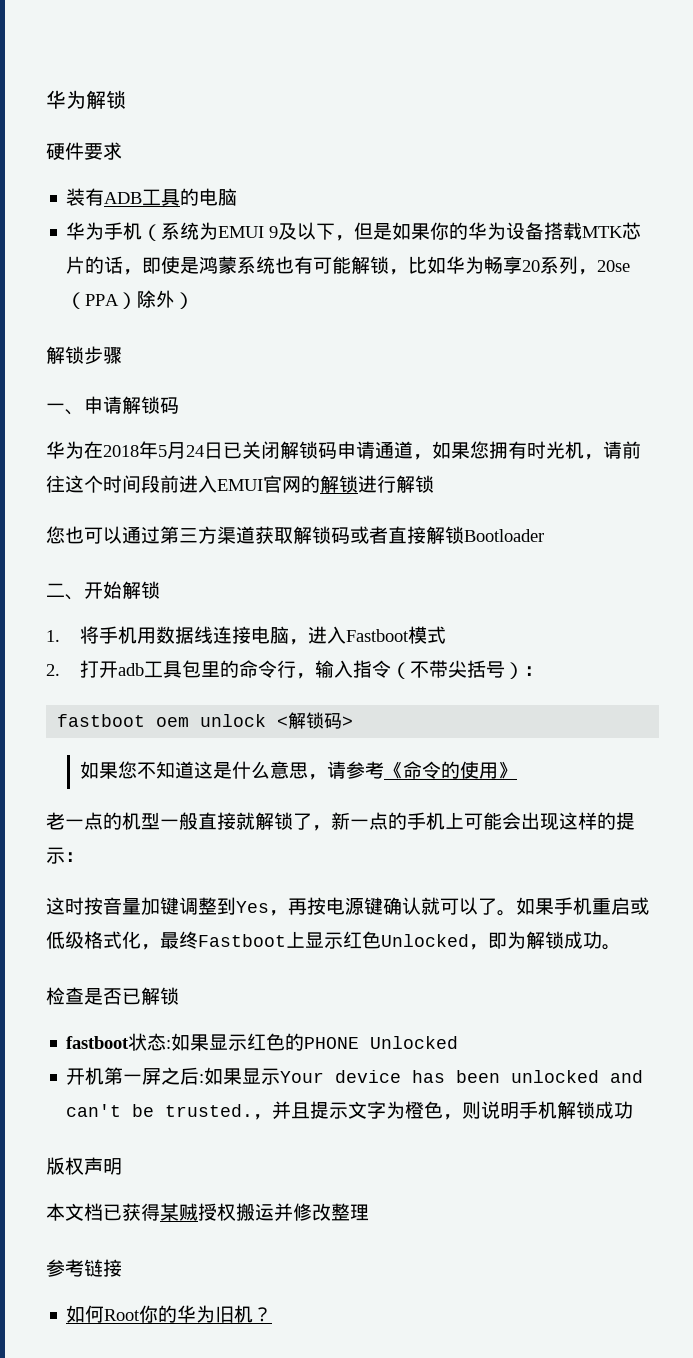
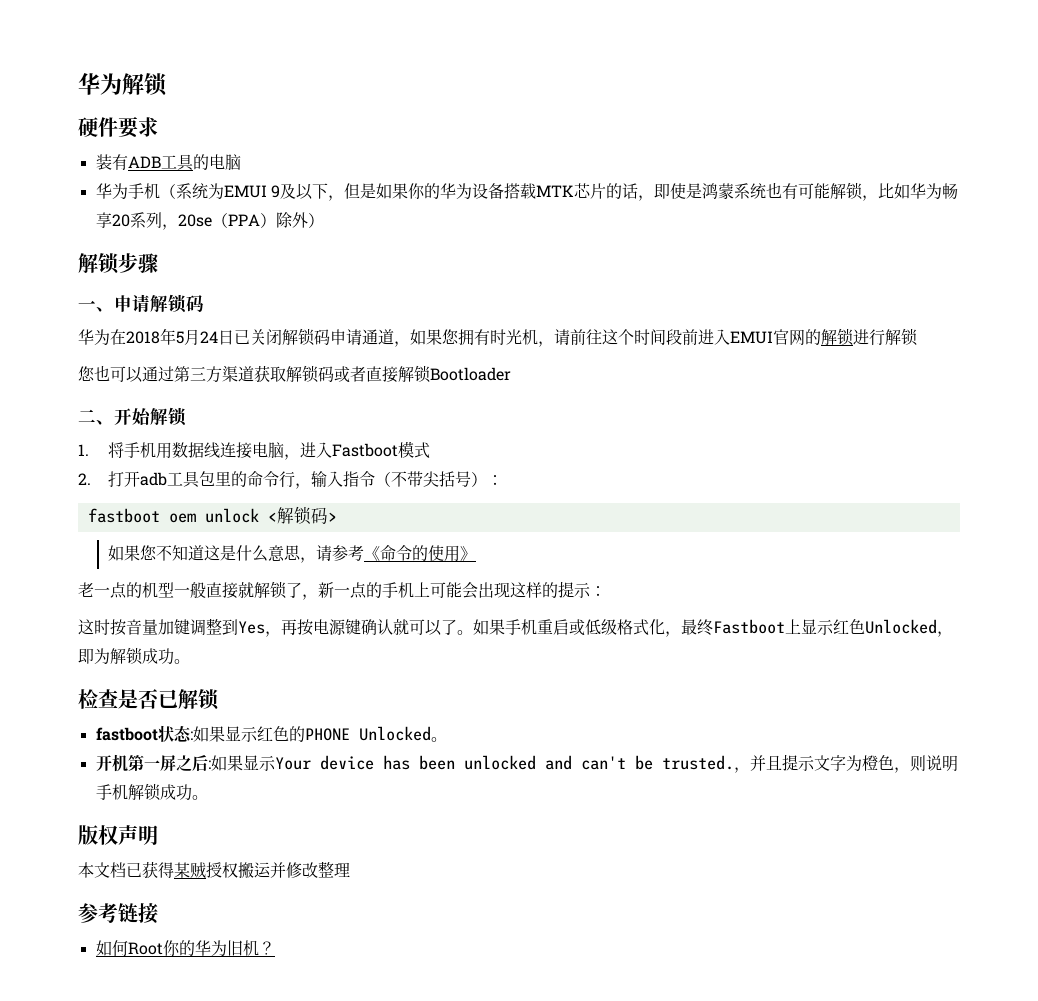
(459, 1042) none -> [430,737,447,742] 。
(634, 1110) none -> [191,795,208,800] 。

